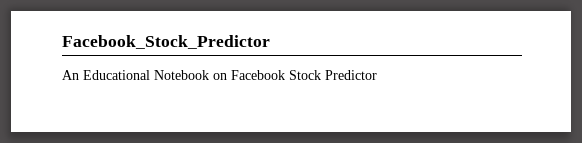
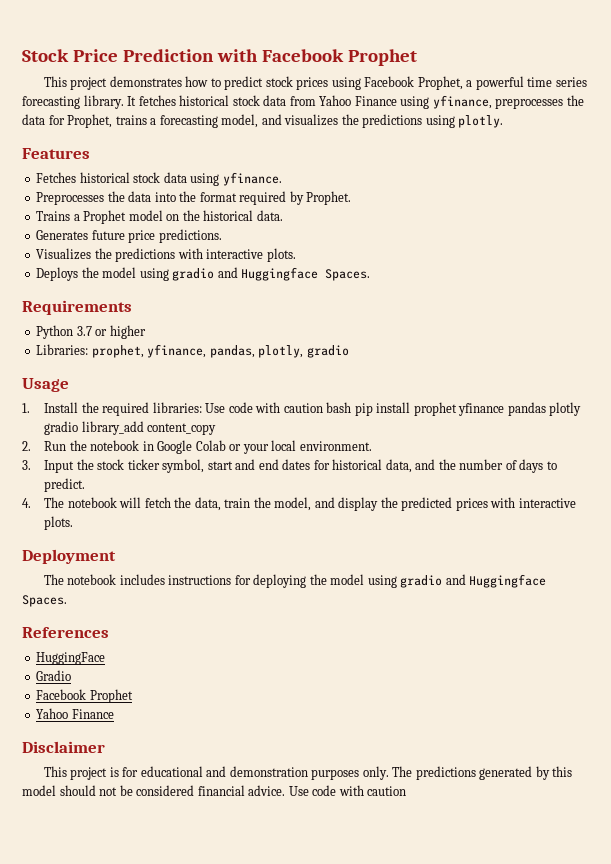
[62,35,270,49] [62,70,377,80] Facebook_Stock_Predictor // An Educational Notebook on Facebook Stock Predictor -> [22,49,417,66] [43,76,587,90] [22,95,584,109] [22,114,504,128] [22,148,90,159] [36,172,282,186] [36,191,352,205] [36,210,283,224] [36,229,222,243] [36,248,296,262] [36,267,371,281] [22,300,132,315] [36,325,146,339] [36,344,349,358] [22,378,69,392] [22,402,582,416] [44,421,217,435] [22,440,372,454] [22,459,557,473] [44,478,86,492] [22,497,576,511] [44,516,74,530] [22,549,116,564] [43,574,547,588] [22,595,67,607] [22,627,109,638] [36,652,106,665] [36,670,72,681] [36,689,133,703] [36,708,114,719] [22,741,105,753] [43,766,573,780] [22,785,407,796] Stock Price Prediction with Facebook Prophet // This project demonstrates how to predict stock prices using Facebook Prophet, a powerful time series forecasting library. It fetches historical stock data from Yahoo Finance using yfinance, preprocesses the data for Prophet, trains a forecasting model, and visualizes the predictions using plotly. // Features // Fetches historical stock data using yfinance. // Preprocesses the data into the format required by Prophet. // Trains a Prophet model on the historical data. // Generates future price predictions. // Visualizes the predictions with interactive plots. // Deploys the model using gradio and Huggingface Spaces. // Requirements // Python 3.7 or higher // Libraries: prophet, yfinance, pandas, plotly, gradio // Usage // 1. Install the required libraries: Use code with caution bash pip install prophet yfinance pandas plotly gradio library_add content_copy // 2. Run the notebook in Google Colab or your local environment. // 3. Input the stock ticker symbol, start and end dates for historical data, and the number of days to predict. // 4. The notebook will fetch the data, train the model, and display the predicted prices with interactive plots. // Deployment // The notebook includes instructions for deploying the model using gradio and Huggingface Spaces. // References // HuggingFace // Gradio // Facebook Prophet // Yahoo Finance // Disclaimer // This project is for educational and demonstration purposes only. The predictions generated by this model should not be considered financial advice. Use code with caution

